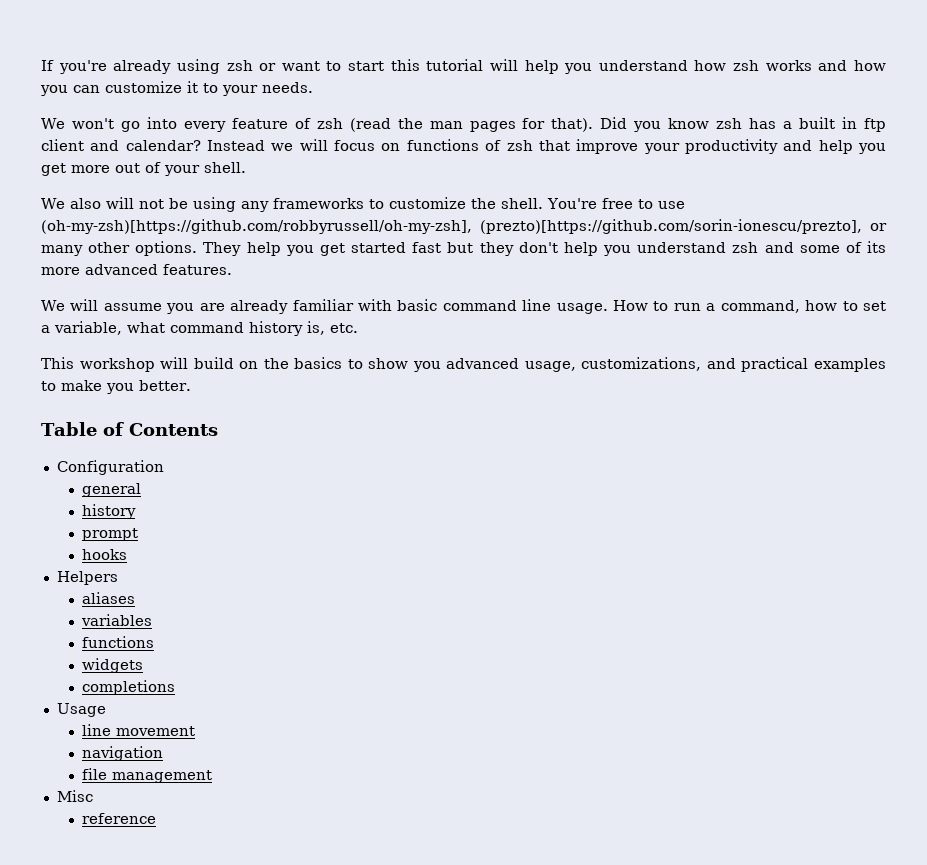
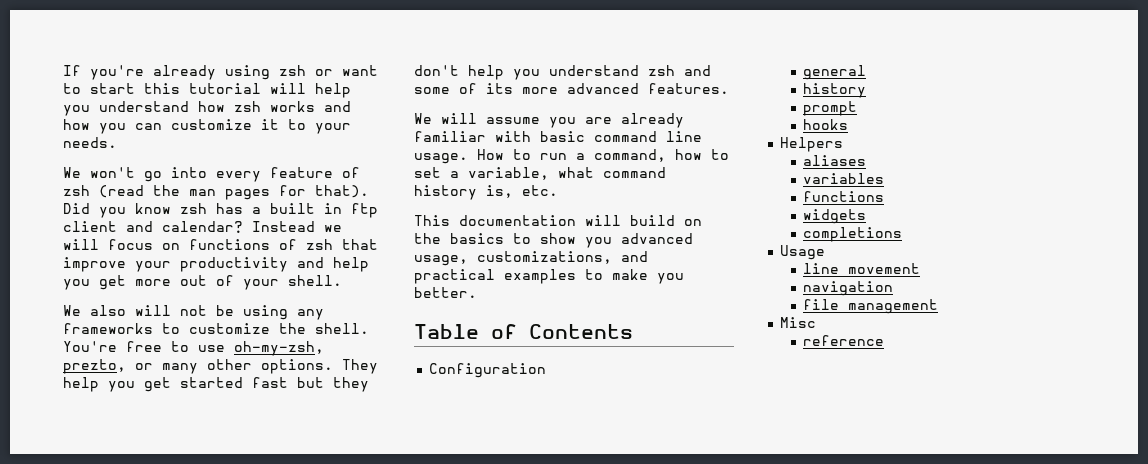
[41,219,862,234] (oh-my-zsh)[https://github.com/robbyrussell/oh-my-zsh], (prezto)[https://github.com/sorin-ionescu/prezto], -> [234,341,324,356] [63,359,126,374] oh-my-zsh, prezto,
[79,358,155,372] workshop -> [459,215,576,226] documentation

